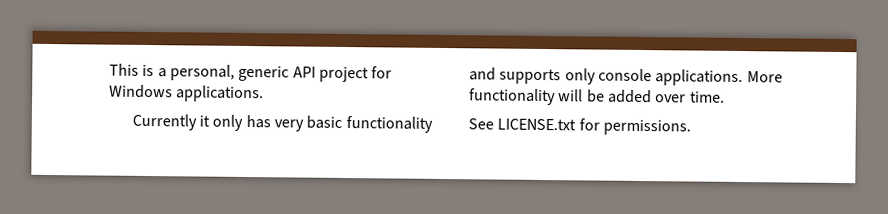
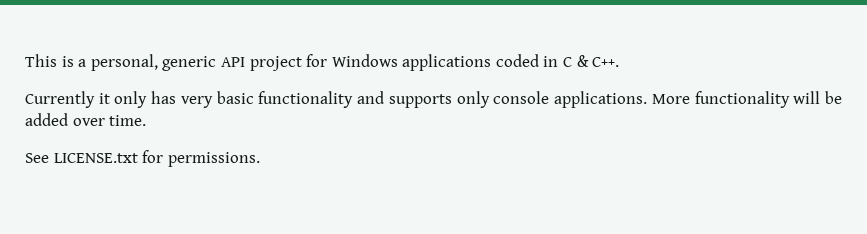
[176,85,265,103] applications. -> [402,54,620,71] applications coded in C & C++.

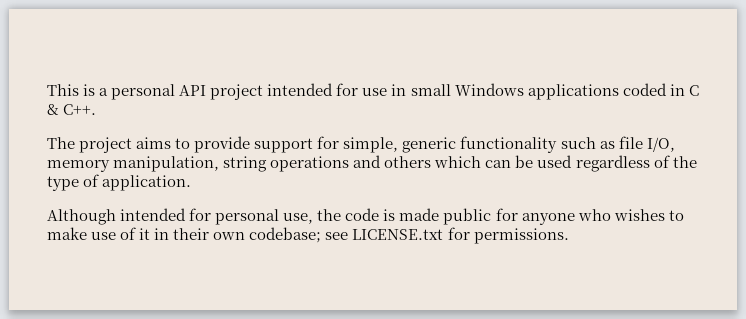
[90,54,328,71] personal, generic API project for -> [111,83,451,100] personal API project intended for use in small
[25,91,843,108] [25,113,147,126] [25,153,49,163] Currently it only has very basic functionality and supports only console applications. More functionality will be added over time. // See -> [47,136,675,153] [47,155,697,172] [47,174,192,191] [47,208,684,225] [47,227,349,243] The project aims to provide support for simple, generic functionality such as file I/O, memory manipulation, string operations and others which can be used regardless of the type of application. // Although intended for personal use, the code is made public for anyone who wishes to make use of it in their own codebase; see

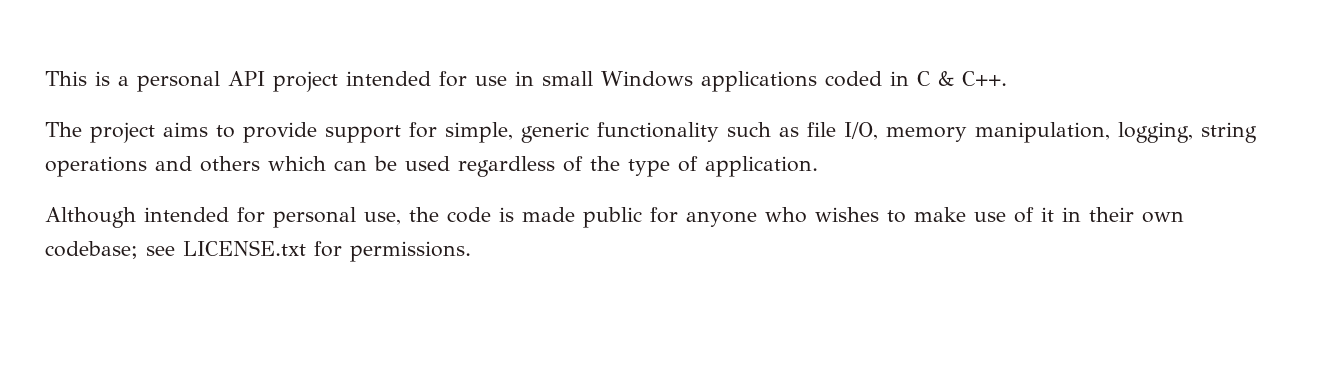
(220, 164) none -> [1118,122,1193,143] logging,

